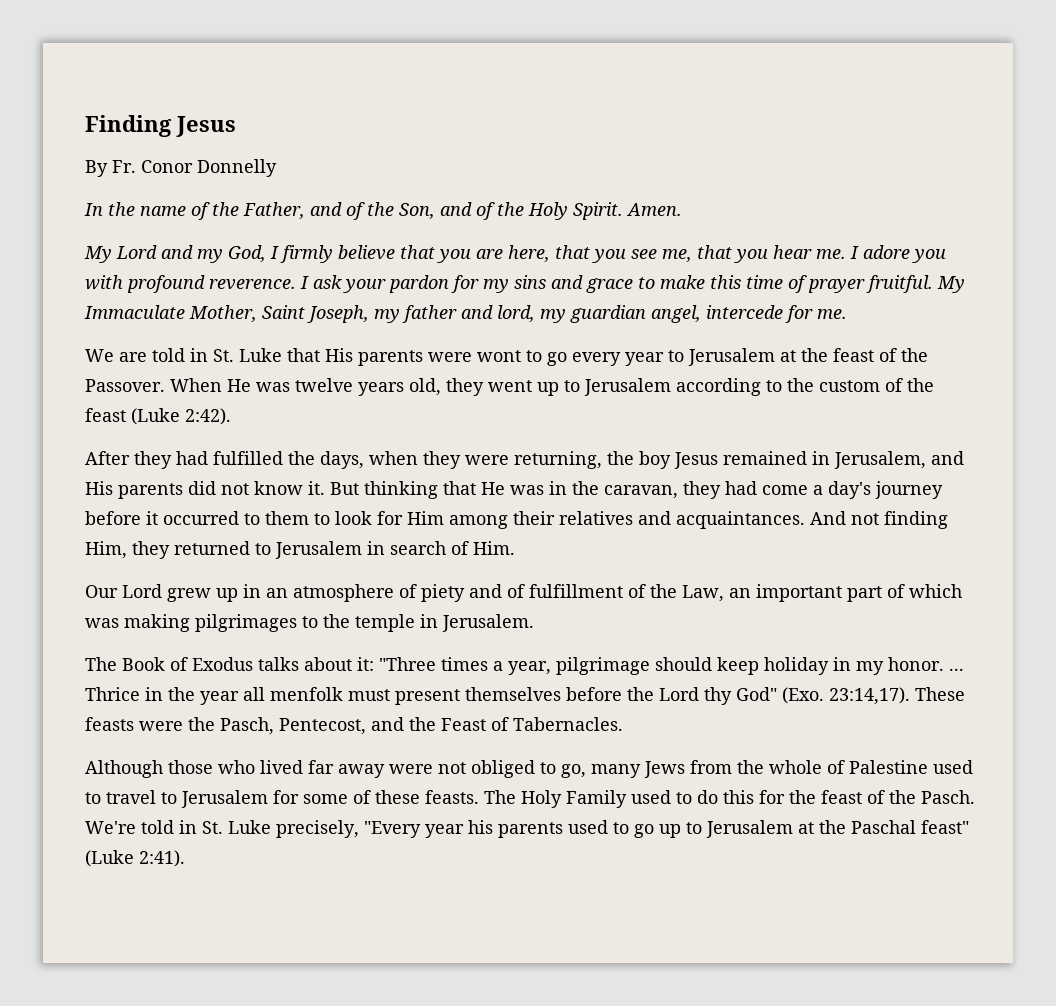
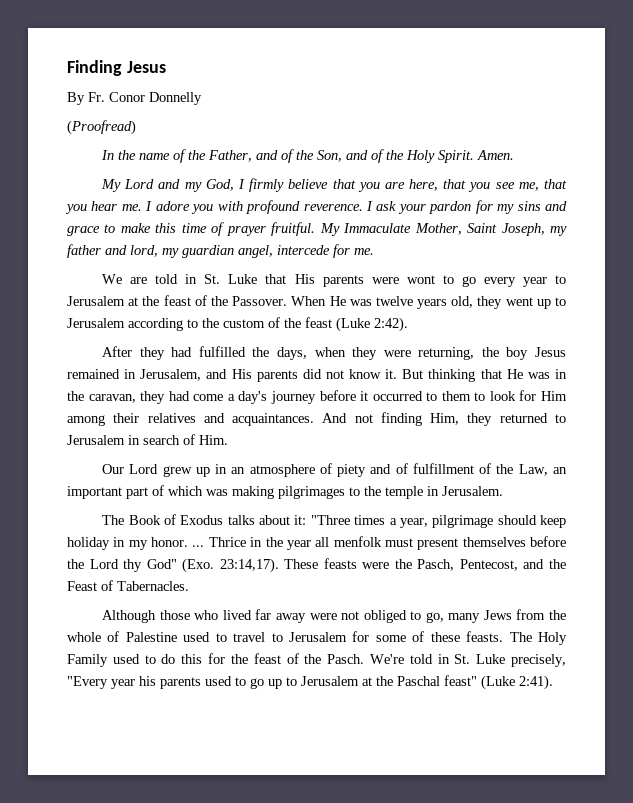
(277, 168) none -> [67,120,136,135] // (Proofread)

